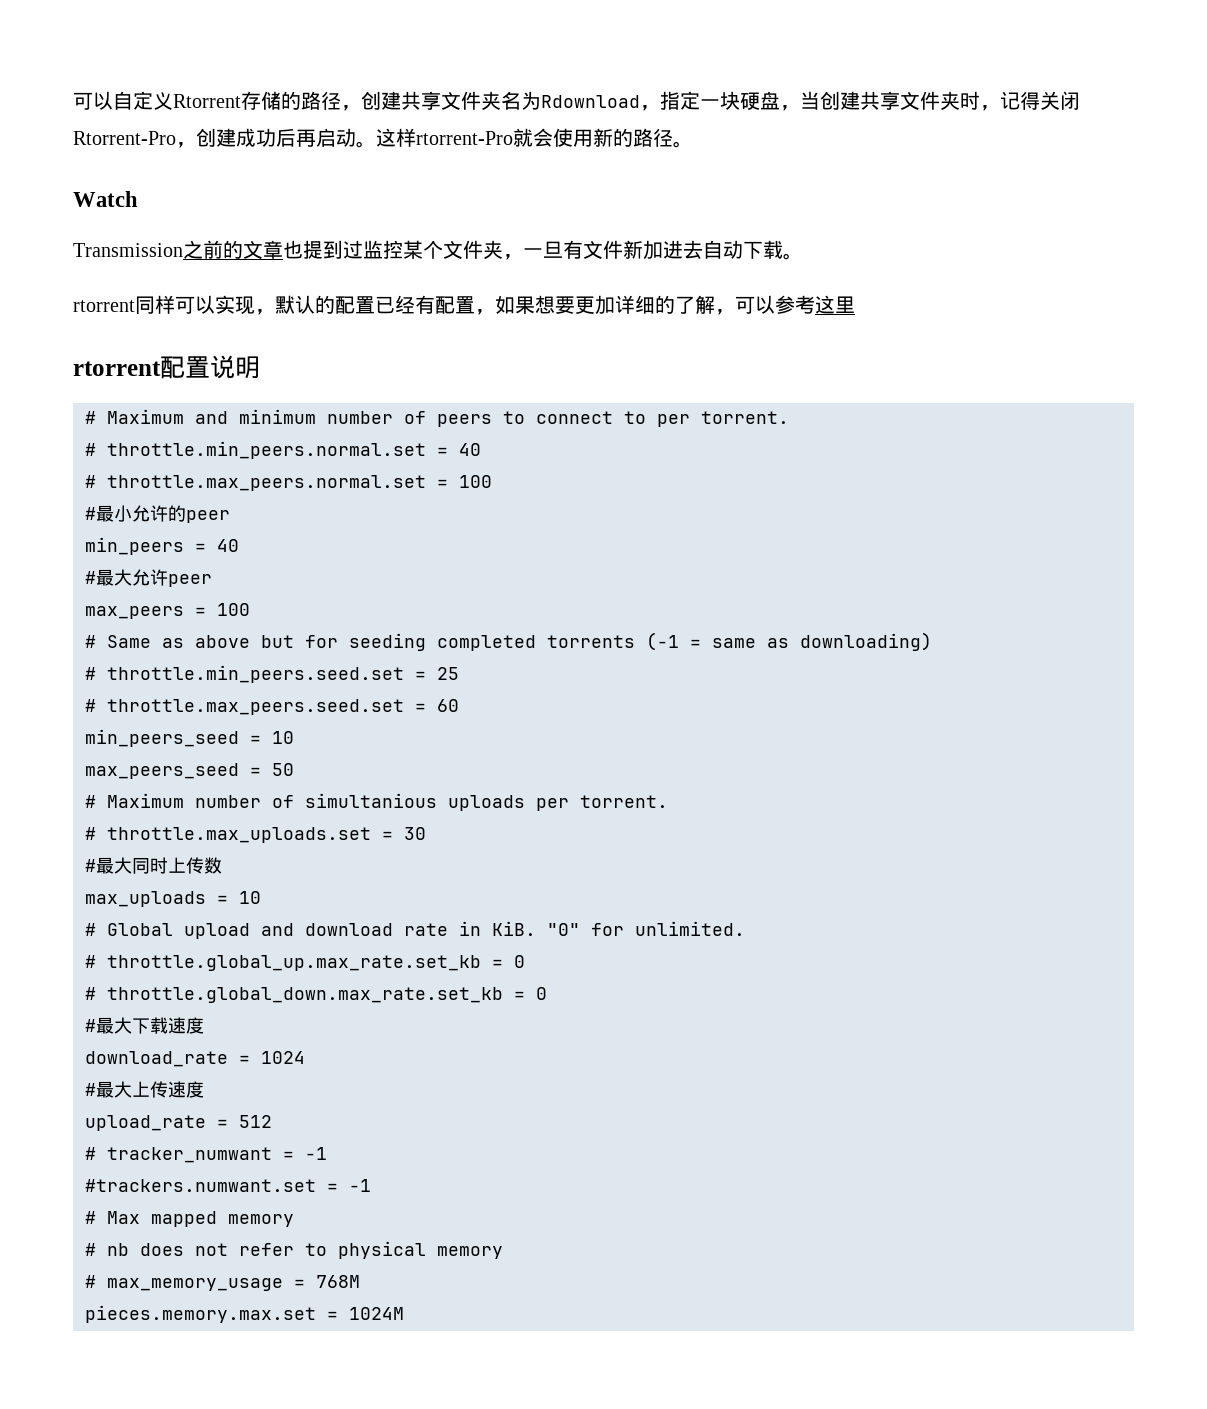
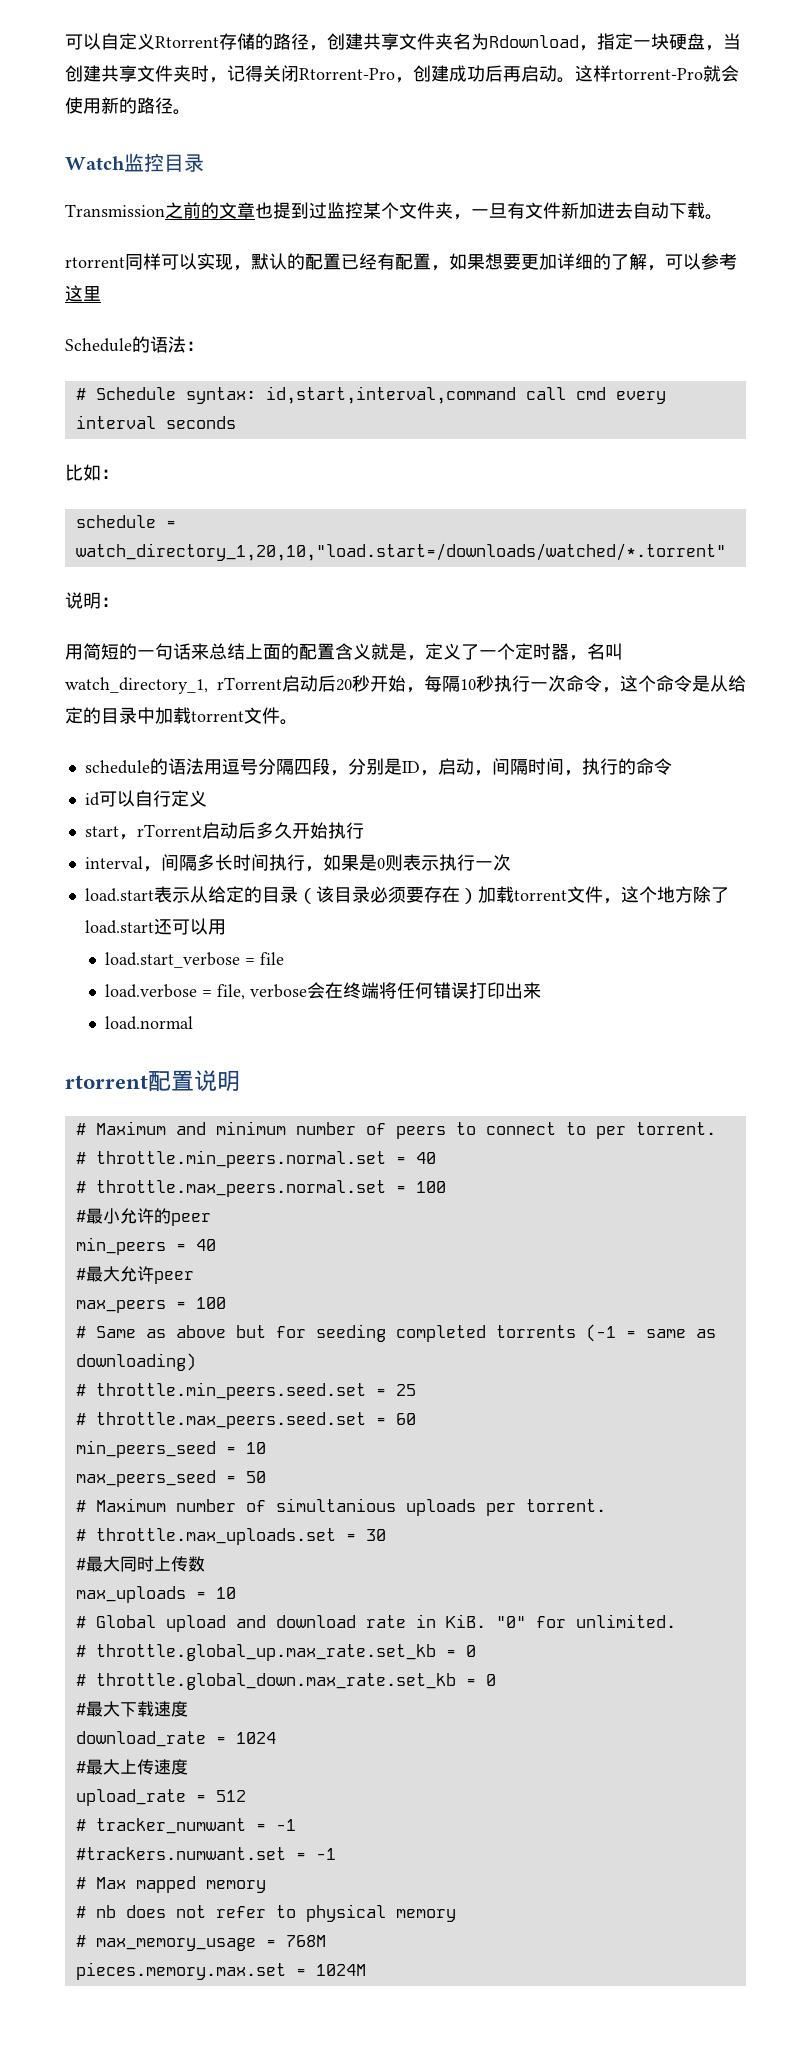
(138, 199) none -> [124,153,204,172] 监控目录
(855, 305) none -> [65,336,204,353] [75,386,666,404] [75,415,236,429] [65,464,119,481] [75,515,176,528] [75,543,726,561] [65,592,119,609] [65,643,623,661] [65,675,746,694] [65,707,298,725] [84,758,672,776] [84,790,207,807] [84,822,364,840] [84,854,511,872] [84,886,729,904] [84,918,226,935] [104,952,284,968] [104,982,541,1000] [104,1016,193,1030] // Schedule的语法： // # Schedule syntax: id,start,interval,command call cmd every interval seconds // 比如： // schedule = watch_directory_1,20,10,"load.start=/downloads/watched/*.torrent" // 说明： // 用简短的一句话来总结上面的配置含义就是，定义了一个定时器，名叫watch_directory_1, rTorrent启动后20秒开始，每隔10秒执行一次命令，这个命令是从给定的目录中加载torrent文件。 // schedule的语法用逗号分隔四段，分别是ID，启动，间隔时间，执行的命令 // id可以自行定义 // start，rTorrent启动后多久开始执行 // interval，间隔多长时间执行，如果是0则表示执行一次 // load.start表示从给定的目录（该目录必须要存在）加载torrent文件，这个地方除了load.start还可以用 // load.start_verbose = file // load.verbose = file, verbose会在终端将任何错误打印出来 // load.normal

